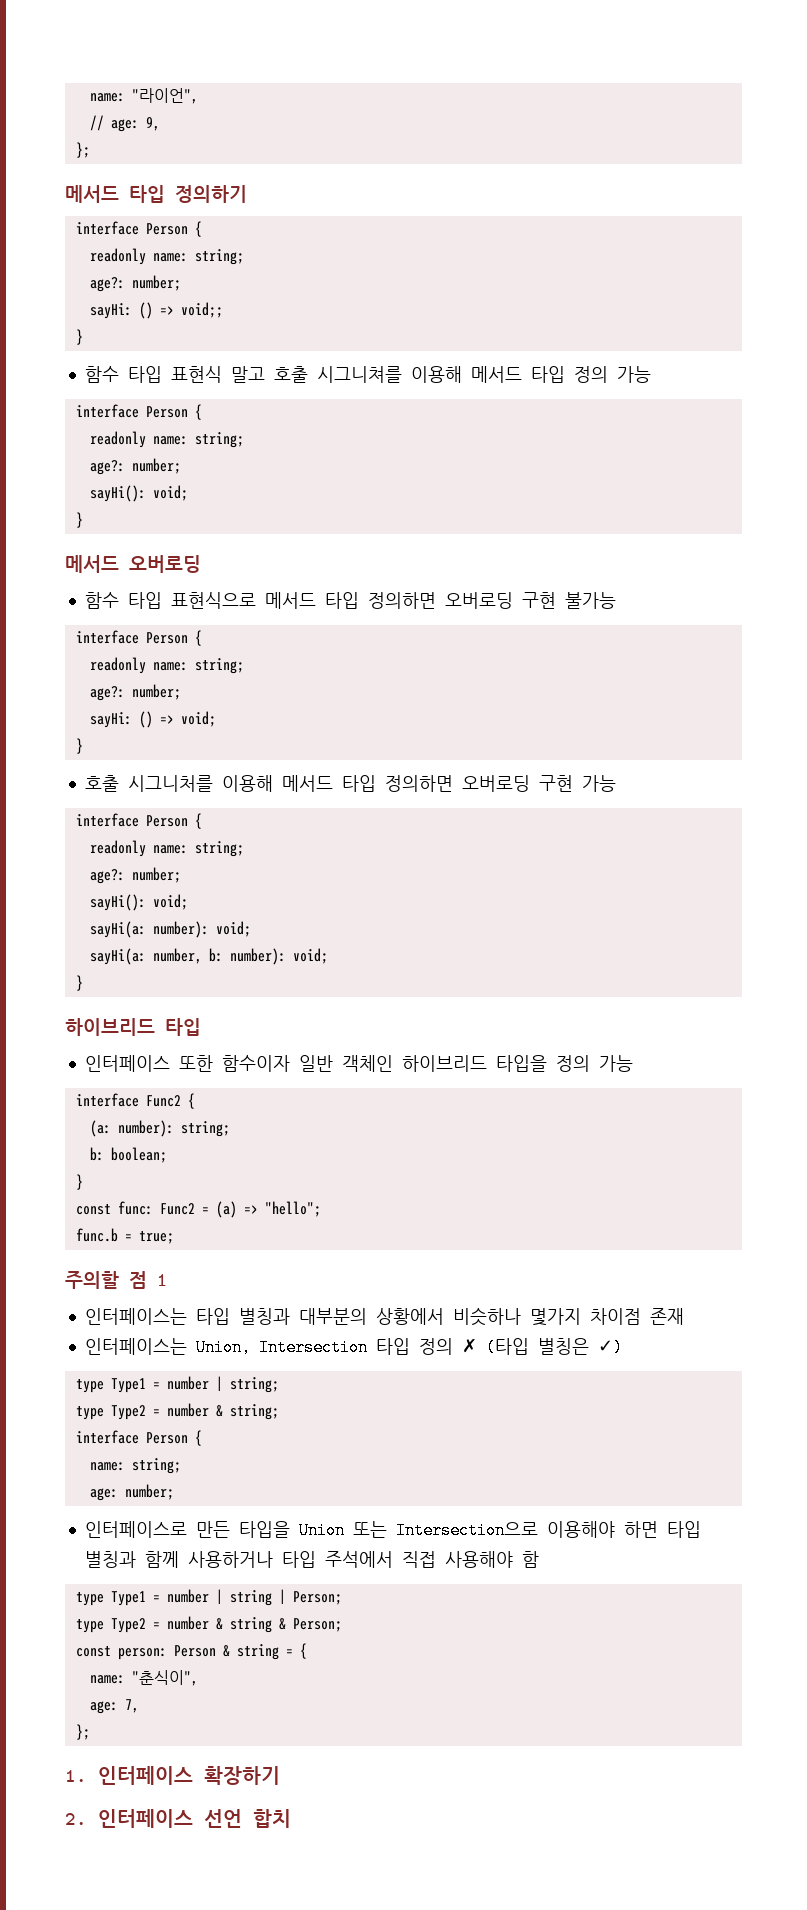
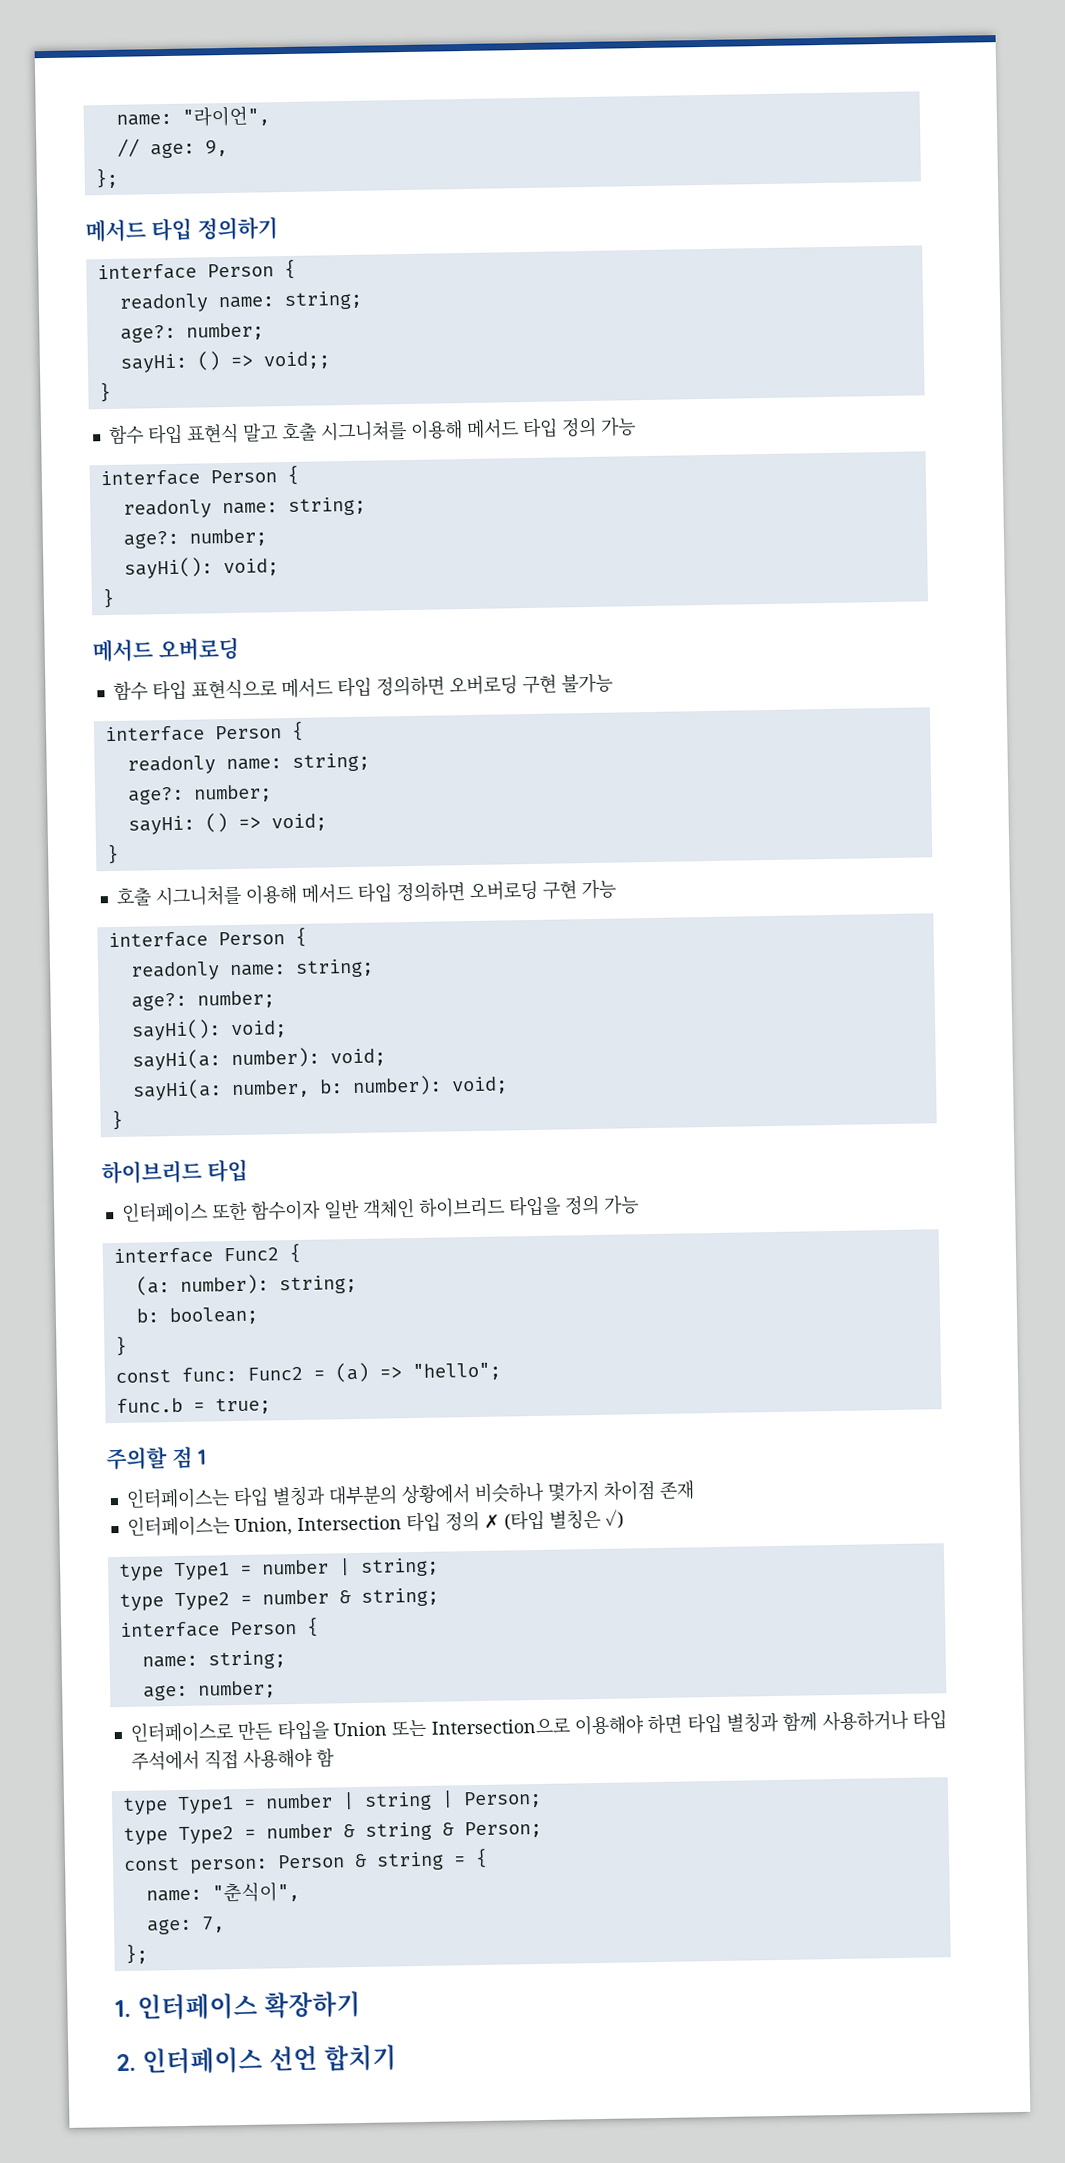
[253,1809,291,1828] 합치 -> [324,2044,397,2072] 합치기

